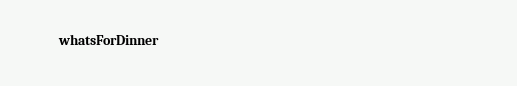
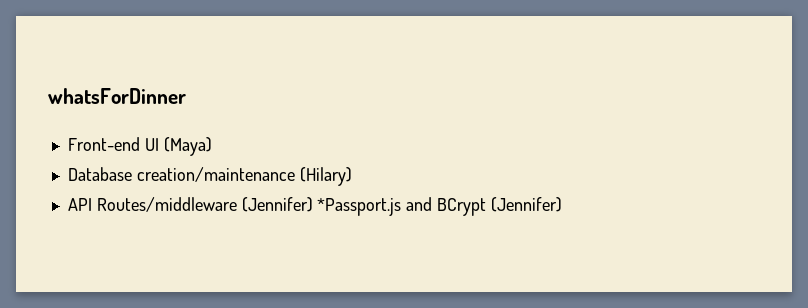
(159, 39) none -> [67,137,212,156] [67,167,352,186] [67,197,562,216] // Front-end UI (Maya) // Database creation/maintenance (Hilary) // API Routes/middleware (Jennifer) *Passport.js and BCrypt (Jennifer)

